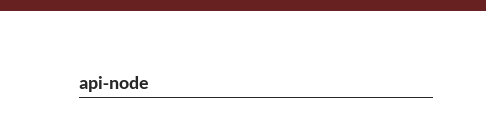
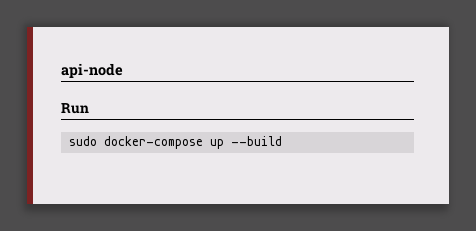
(149, 84) none -> [61,103,89,114] [68,136,282,149] // Run // sudo docker-compose up --build

